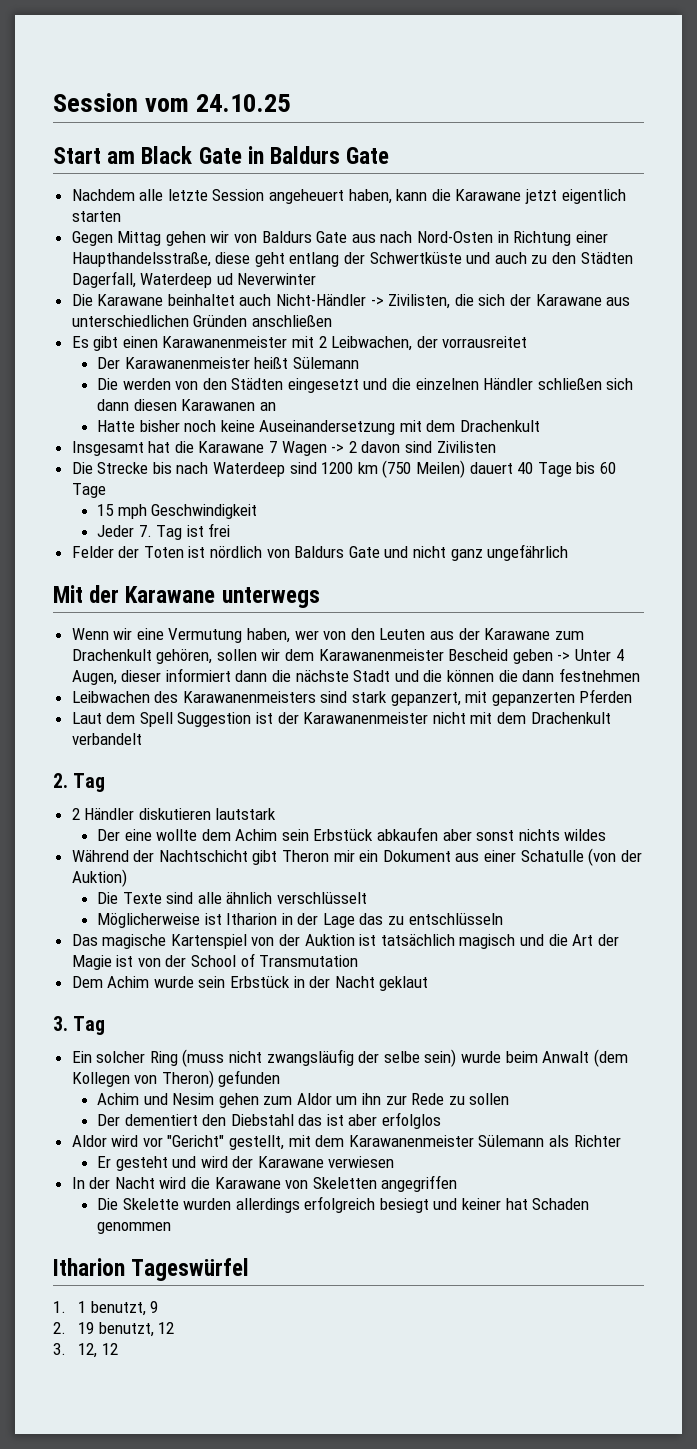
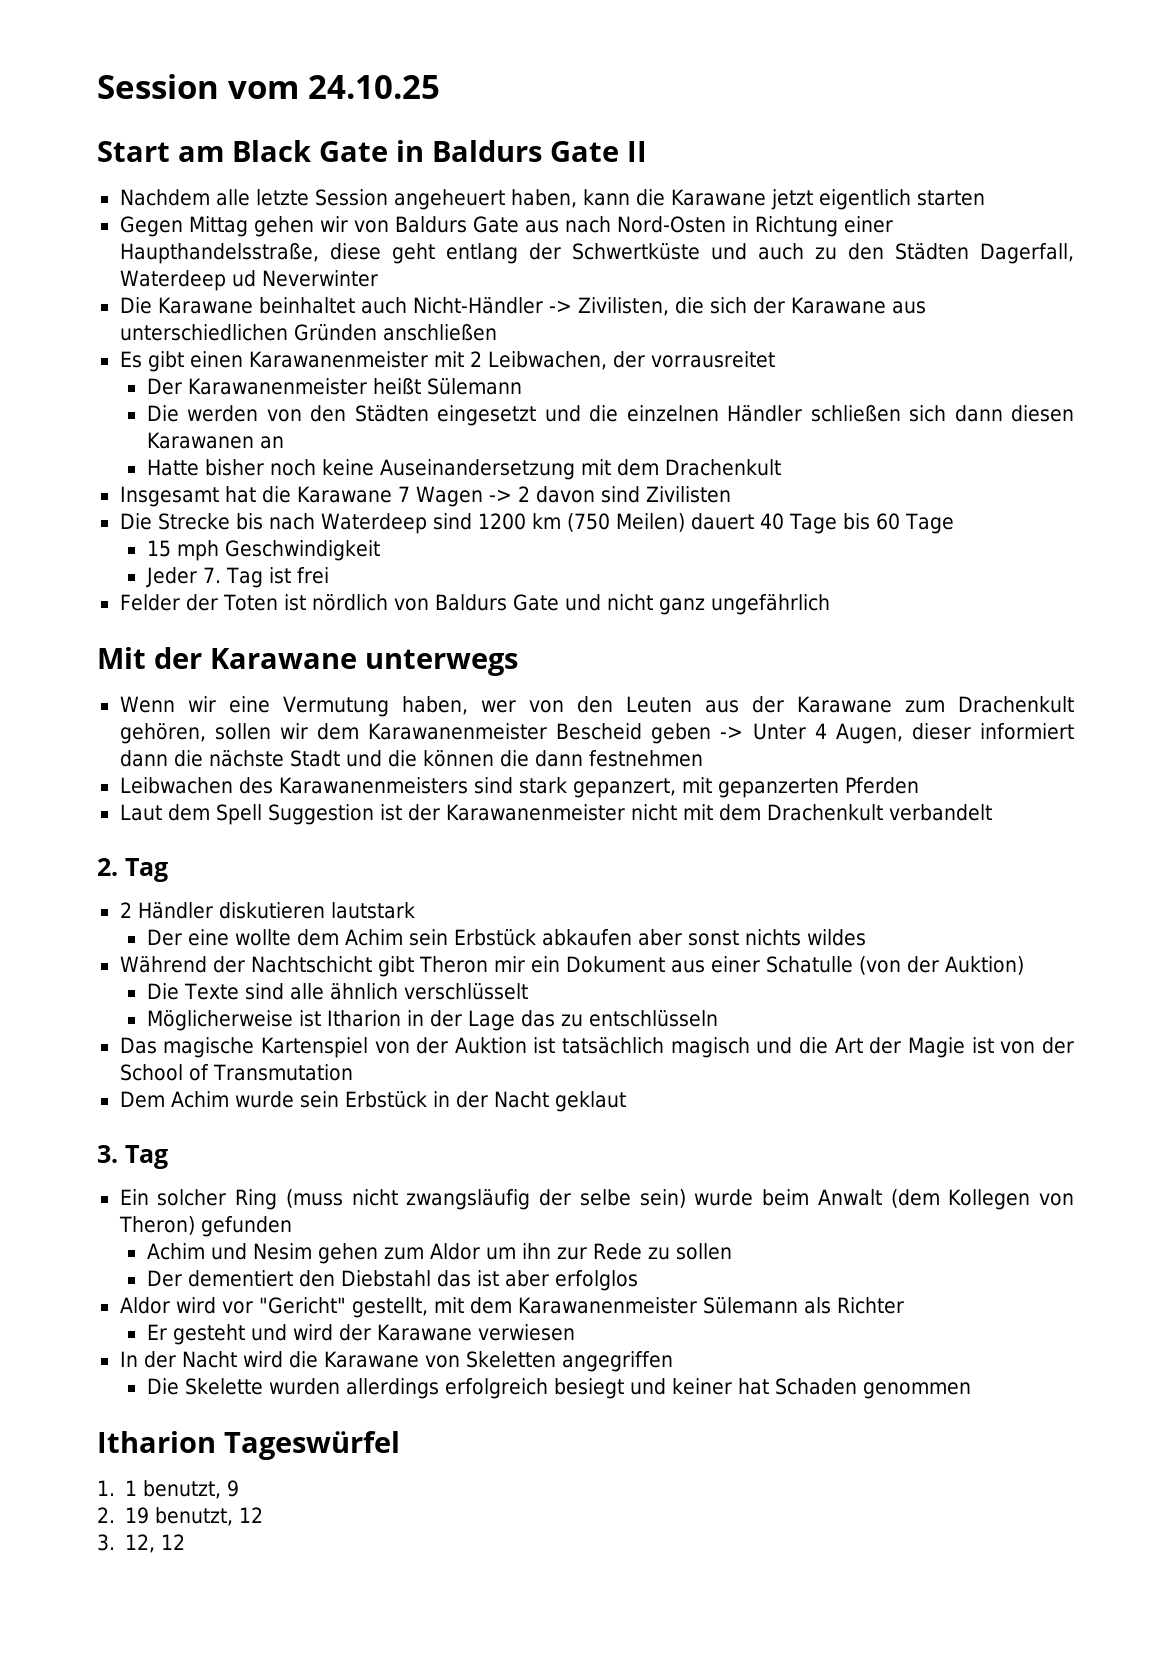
(390, 155) none -> [627,141,647,162] II

